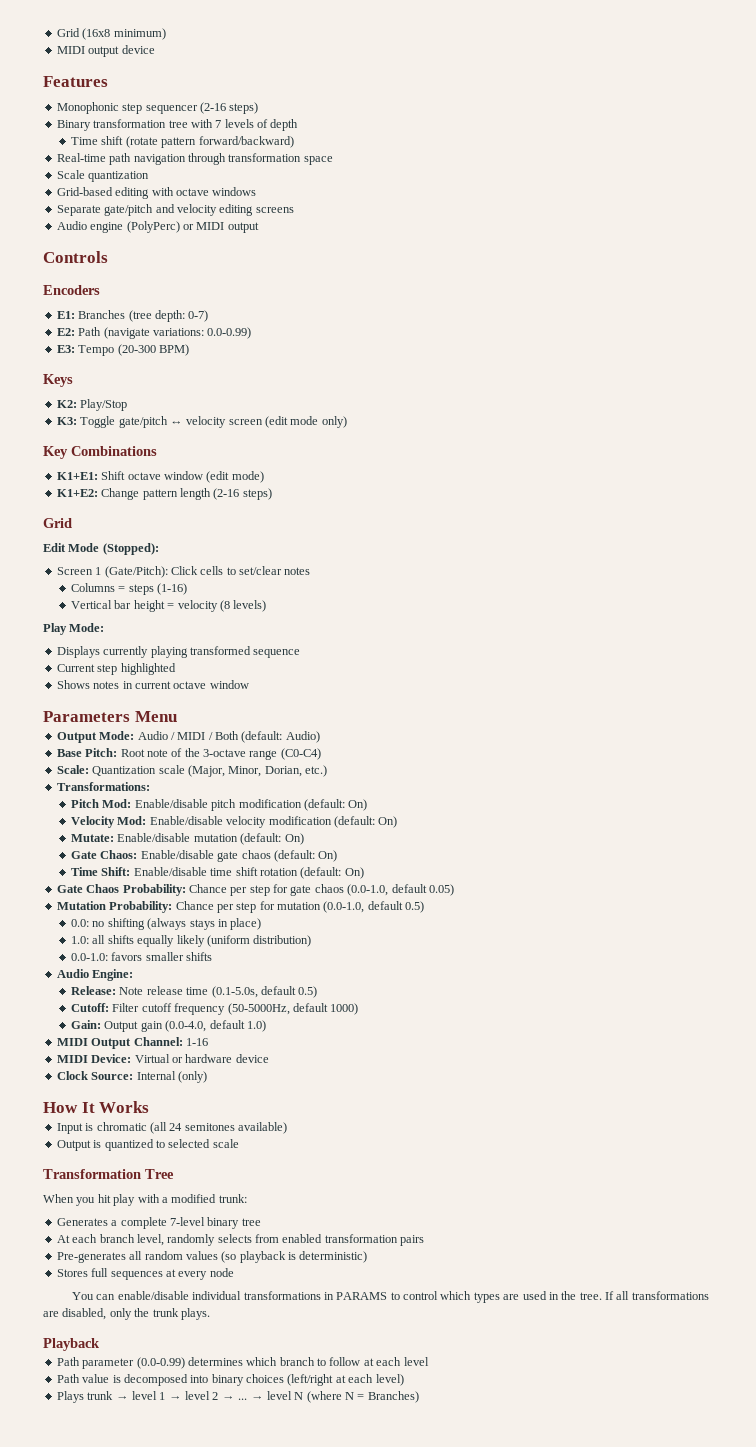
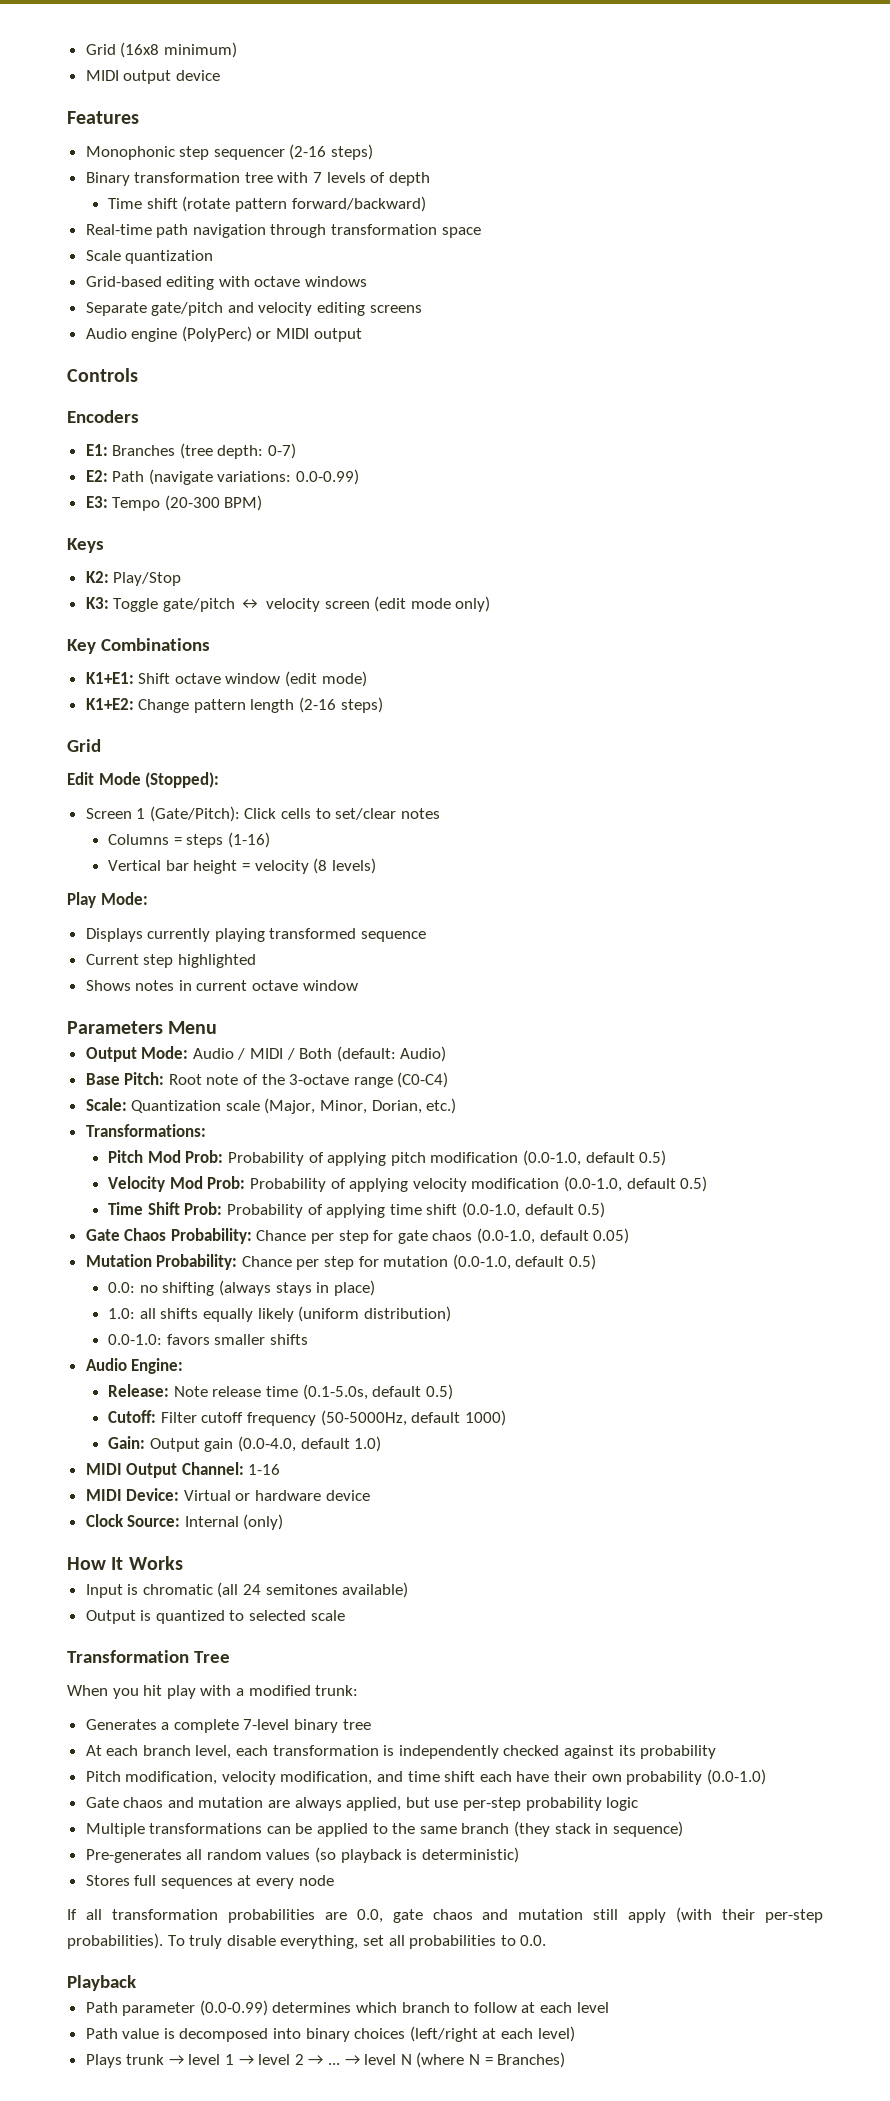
[102,799,368,811] [71,816,398,828] [71,833,304,845] [71,850,338,862] [71,867,364,879] Mod: Enable/disable pitch modification (default: On) // Velocity Mod: Enable/disable velocity modification (default: On) // Mutate: Enable/disable mutation (default: On) // Gate Chaos: Enable/disable gate chaos (default: On) // Time Shift: Enable/disable time shift rotation (default: On) -> [147,1150,667,1166] [108,1176,708,1192] [108,1202,606,1218] Mod Prob: Probability of applying pitch modification (0.0-1.0, default 0.5) // Velocity Mod Prob: Probability of applying velocity modification (0.0-1.0, default 0.5) // Time Shift Prob: Probability of applying time shift (0.0-1.0, default 0.5)
[167,1234,425,1246] randomly selects from enabled transformation pairs -> [236,1745,717,1759] [85,1769,766,1785] [85,1797,639,1811] [85,1821,683,1837] each transformation is independently checked against its probability // Pitch modification, velocity modification, and time shift each have their own probability (0.0-1.0) // Gate chaos and mutation are always applied, but use per-step probability logic // Multiple transformations can be applied to the same branch (they stack in sequence)
[72,1291,709,1303] [43,1308,210,1320] You can enable/disable individual transformations in PARAMS to control which types are used in the tree. If all transformations are disabled, only the trunk plays. -> [67,1907,824,1923] [67,1933,547,1949] If all transformation probabilities are 0.0, gate chaos and mutation still apply (with their per-step probabilities). To truly disable everything, set all probabilities to 0.0.

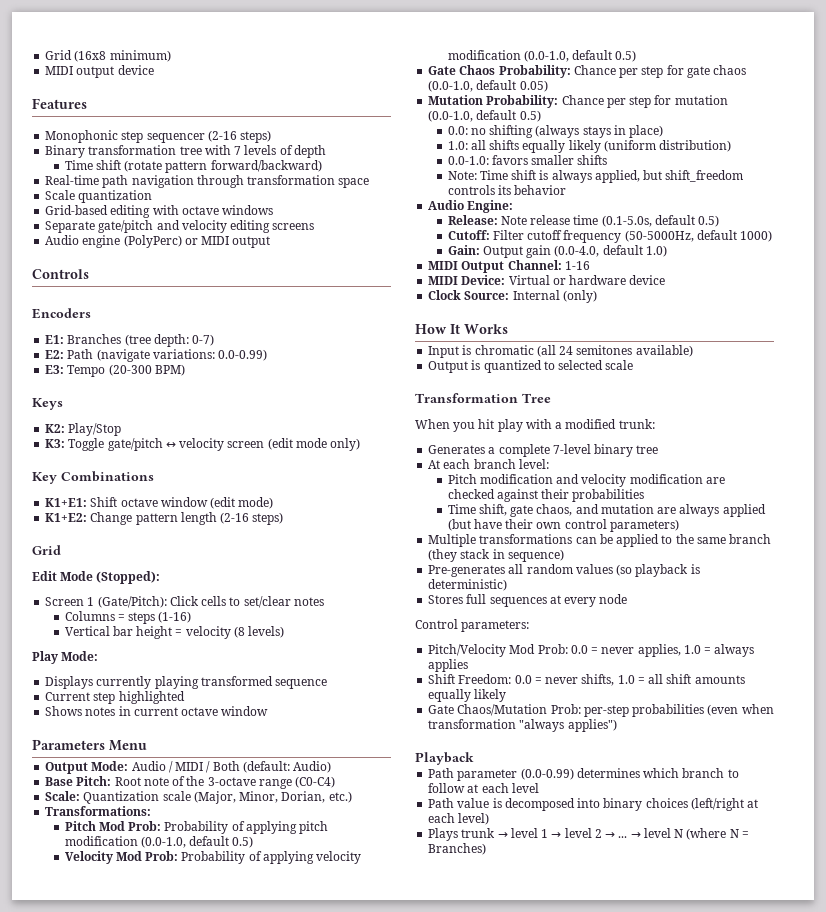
[108,1202,606,1218] // Time Shift Prob: Probability of applying time shift (0.0-1.0, default 0.5) -> (637, 56) none
(308, 1339) none -> [447,170,744,183] [447,185,567,195] // Note: Time shift is always applied, but shift_freedom controls its behavior
[195,1745,717,1759] [85,1769,766,1785] [85,1797,639,1811] level, each transformation is independently checked against its probability // Pitch modification, velocity modification, and time shift each have their own probability (0.0-1.0) // Gate chaos and mutation are always applied, but use per-step probability logic -> [518,459,549,469] [447,474,725,487] [447,489,645,502] [447,504,766,517] [447,519,679,532] level: // Pitch modification and velocity modification are checked against their probabilities // Time shift, gate chaos, and mutation are always applied (but have their own control parameters)
[67,1907,824,1923] [67,1933,547,1949] If all transformation probabilities are 0.0, gate chaos and mutation still apply (with their per-step probabilities). To truly disable everything, set all probabilities to 0.0. -> [415,619,530,632] [428,644,755,657] [428,659,469,672] [428,674,745,686] [428,689,507,702] [428,704,774,717] [428,719,617,732] Control parameters: // Pitch/Velocity Mod Prob: 0.0 = never applies, 1.0 = always applies // Shift Freedom: 0.0 = never shifts, 1.0 = all shift amounts equally likely // Gate Chaos/Mutation Prob: per-step probabilities (even when transformation "always applies")

